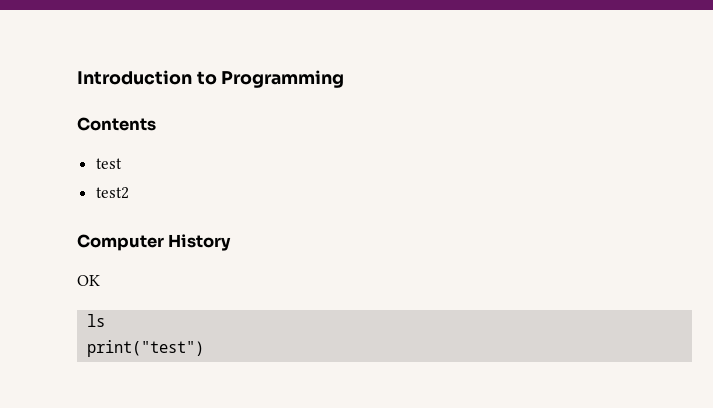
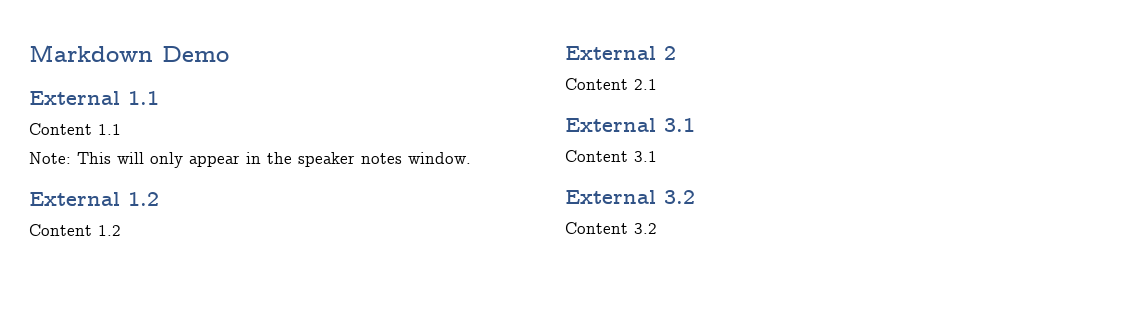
[77,70,345,88] [77,117,156,131] [95,158,122,169] [95,187,129,199] [77,234,232,251] [77,275,100,286] [87,314,106,327] [87,340,205,357] Introduction to Programming // Contents // test // test2 // Computer History // OK // ls // print("test") -> [29,45,229,62] [29,91,159,105] [29,123,121,135] [29,152,471,168] [29,192,159,206] [29,224,121,236] [565,46,676,60] [565,78,657,90] [565,118,695,132] [565,150,657,162] [565,190,695,204] [565,222,657,234] Markdown Demo // External 1.1 // Content 1.1 // Note: This will only appear in the speaker notes window. // External 1.2 // Content 1.2 // External 2 // Content 2.1 // External 3.1 // Content 3.1 // External 3.2 // Content 3.2

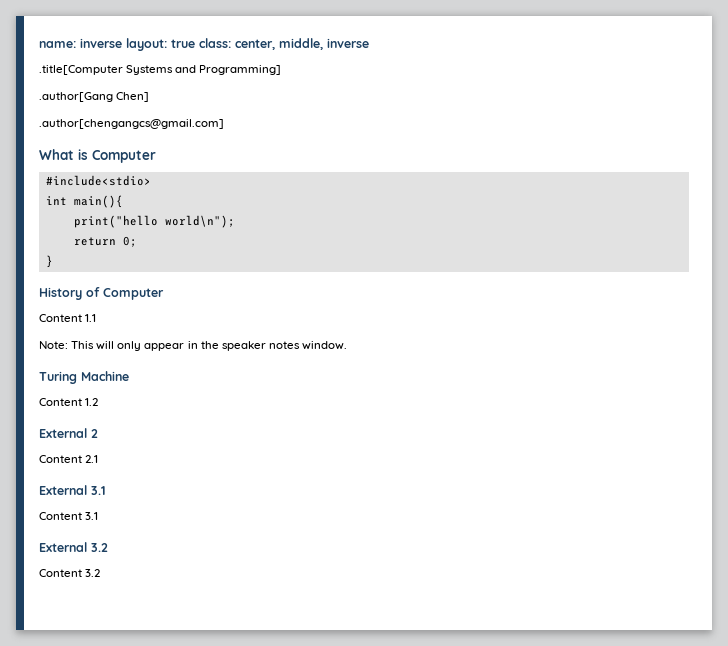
[29,45,229,62] [29,91,159,105] Markdown Demo // External 1.1 -> [39,38,369,51] [39,65,282,75] [39,92,150,102] [39,119,224,129] [39,149,156,163] [45,175,151,186] [45,195,123,208] [73,215,235,228] [73,236,137,247] [45,255,53,268] [39,287,164,300] name: inverse layout: true class: center, middle, inverse // .title[Computer Systems and Programming] // .author[Gang Chen] // .author[chengangcs@gmail.com] // What is Computer // #include<stdio> // int main(){ // print("hello world\n"); // return 0; // } // History of Computer
[29,192,159,206] External 1.2 -> [39,371,129,384] Turing Machine

